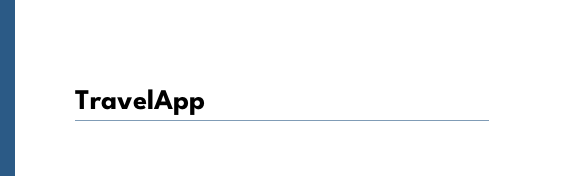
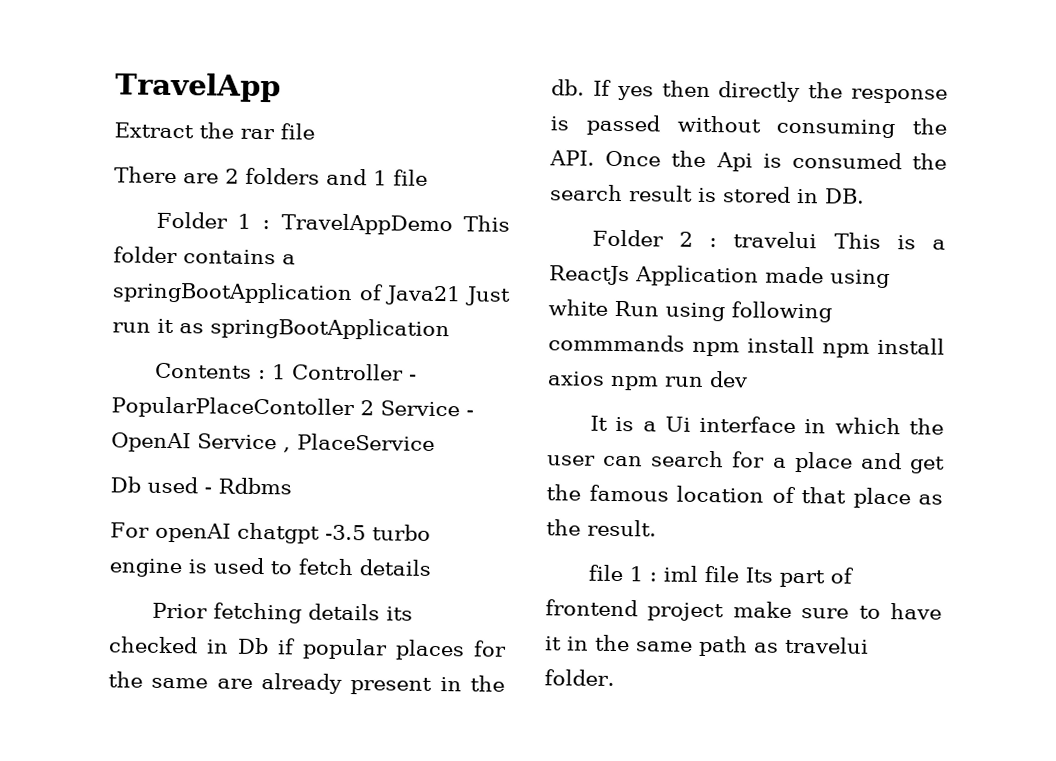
(205, 102) none -> [114,122,315,140] [114,166,428,186] [155,211,510,236] [113,246,296,265] [112,281,511,306] [112,317,450,341] [154,362,417,381] [111,396,474,420] [111,432,435,453] [110,476,292,495] [110,522,431,544] [109,557,431,578] [151,602,413,624] [108,636,507,661] [108,671,505,695] [551,79,948,104] [550,114,947,139] [549,150,947,172] [550,184,865,204] [591,229,946,250] [549,265,890,289] [548,299,832,323] [548,334,945,358] [547,371,748,391] [589,415,944,435] [547,450,945,474] [546,484,943,509] [546,519,657,537] [587,564,854,588] [545,599,942,622] [544,634,869,657] [544,669,615,686] // Extract the rar file // There are 2 folders and 1 file // Folder 1 : TravelAppDemo This folder contains a springBootApplication of Java21 Just run it as springBootApplication // Contents : 1 Controller - PopularPlaceContoller 2 Service - OpenAI Service , PlaceService // Db used - Rdbms // For openAI chatgpt -3.5 turbo engine is used to fetch details // Prior fetching details its checked in Db if popular places for the same are already present in the db. If yes then directly the response is passed without consuming the API. Once the Api is consumed the search result is stored in DB. // Folder 2 : travelui This is a ReactJs Application made using white Run using following commmands npm install npm install axios npm run dev // It is a Ui interface in which the user can search for a place and get the famous location of that place as the result. // file 1 : iml file Its part of frontend project make sure to have it in the same path as travelui folder.

